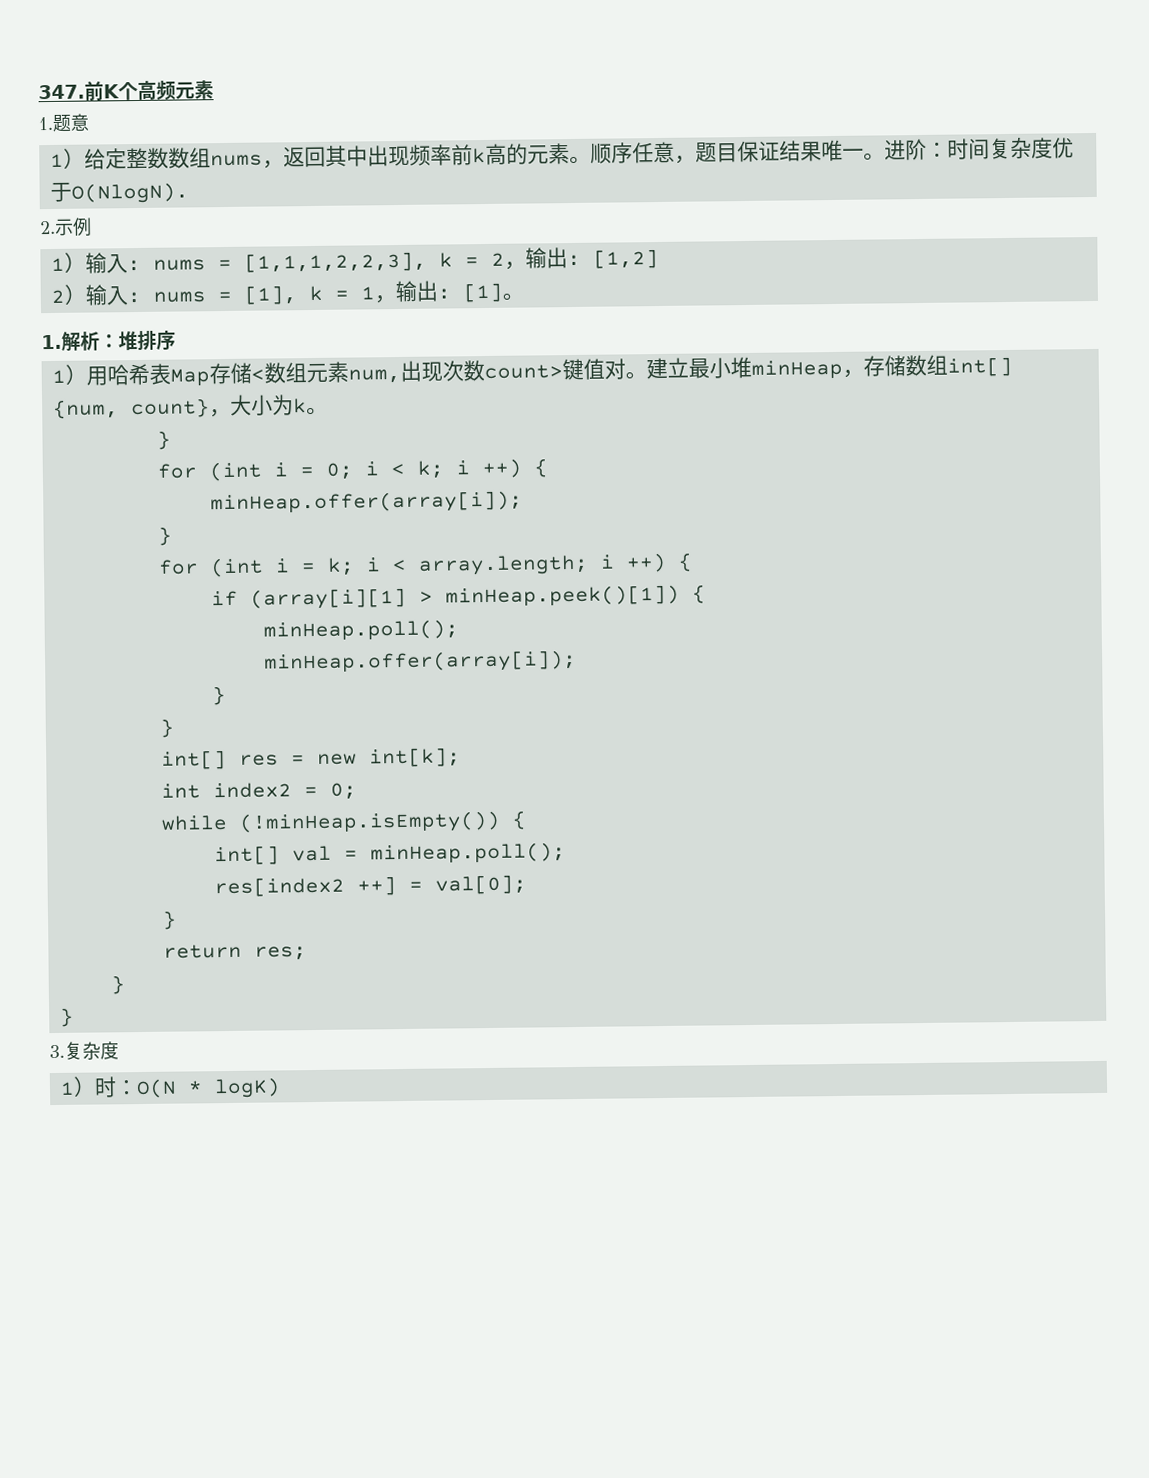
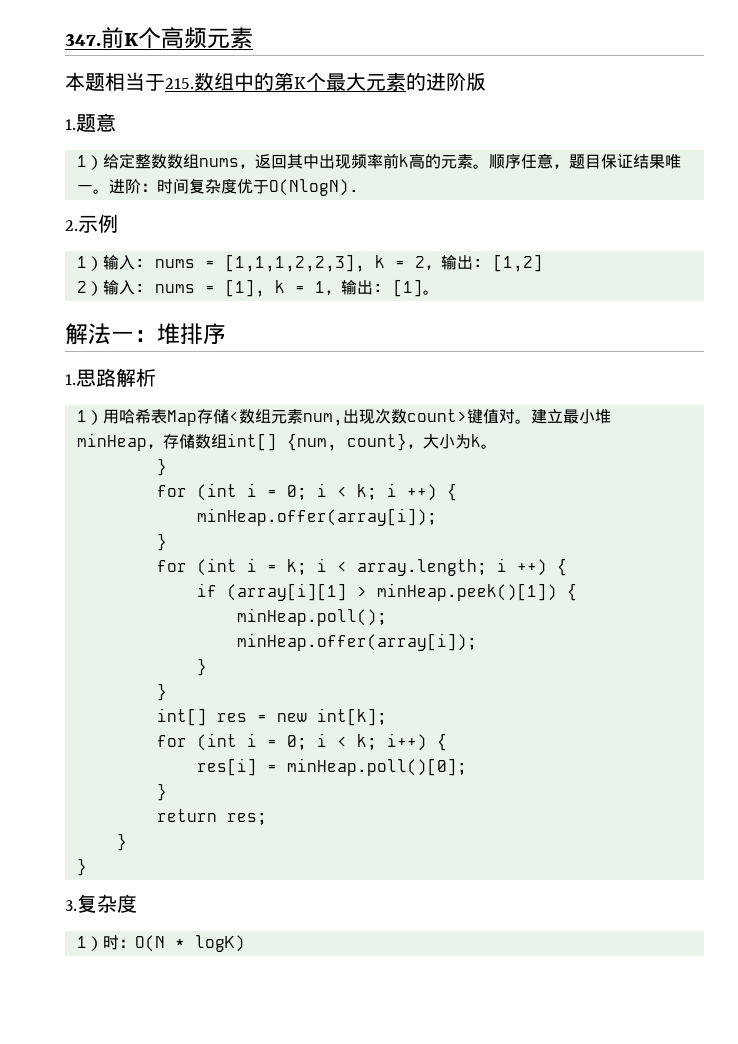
(214, 90) none -> [65,72,486,91] // 本题相当于215.数组中的第K个最大元素的进阶版
[41,331,100,351] 1.解析 -> [65,323,134,345] 解法一
(176, 340) none -> [65,368,156,387] // 1.思路解析
[160,782,357,800] [160,810,527,834] [213,842,566,866] [213,874,527,898] int index2 = 0; // while (!minHeap.isEmpty()) { // int[] val = minHeap.poll(); // res[index2 ++] = val[0]; -> [156,733,447,751] [196,758,467,776] for (int i = 0; i < k; i++) { // res[i] = minHeap.poll()[0];

